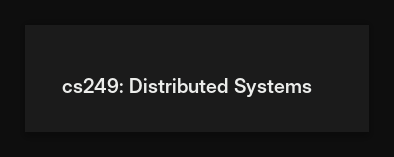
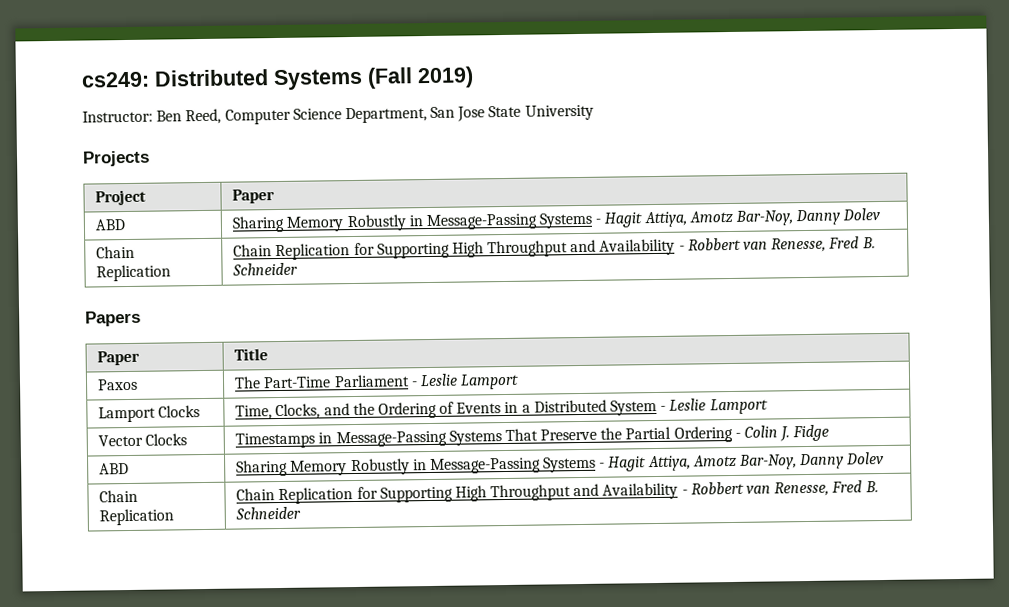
(312, 87) none -> [367,66,474,89] [82,104,594,125] [82,150,150,167] [95,189,147,206] [232,189,276,204] [95,219,126,231] [232,208,881,233] [96,245,136,259] [96,264,172,282] [233,236,876,261] [232,262,299,276] [85,310,141,327] [97,350,141,366] [234,348,269,361] [97,378,139,391] [234,373,520,390] [98,405,201,423] [235,398,768,420] [98,433,188,447] [235,424,830,449] [99,462,130,475] [236,451,885,477] [99,489,139,503] [99,508,175,526] [236,480,879,505] [235,506,302,520] (Fall 2019) // Instructor: Ben Reed, Computer Science Department, San Jose State University // Projects // Project | Paper // ABD | Sharing Memory Robustly in Message-Passing Systems - Hagit Attiya, Amotz Bar-Noy, Danny Dolev // Chain Replication | Chain Replication for Supporting High Throughput and Availability - Robbert van Renesse, Fred B. Schneider // Papers // Paper | Title // Paxos | The Part-Time Parliament - Leslie Lamport // Lamport Clocks | Time, Clocks, and the Ordering of Events in a Distributed System - Leslie Lamport // Vector Clocks | Timestamps in Message-Passing Systems That Preserve the Partial Ordering - Colin J. Fidge // ABD | Sharing Memory Robustly in Message-Passing Systems - Hagit Attiya, Amotz Bar-Noy, Danny Dolev // Chain Replication | Chain Replication for Supporting High Throughput and Availability - Robbert van Renesse, Fred B. Schneider

